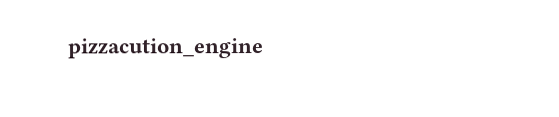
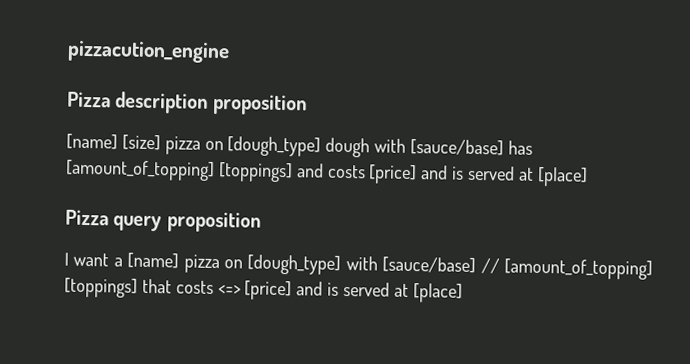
(263, 48) none -> [67,91,307,116] [66,133,533,158] [66,159,588,187] [65,209,261,233] [64,252,653,280] [64,277,463,303] // Pizza description proposition // [name] [size] pizza on [dough_type] dough with [sauce/base] has [amount_of_topping] [toppings] and costs [price] and is served at [place] // Pizza query proposition // I want a [name] pizza on [dough_type] with [sauce/base] // [amount_of_topping] [toppings] that costs <=> [price] and is served at [place]

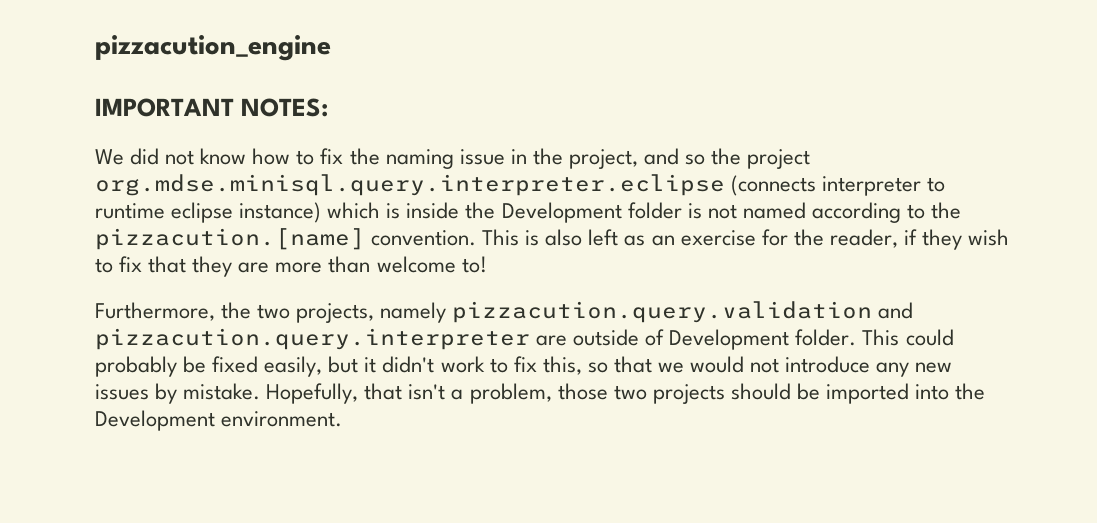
[67,91,307,116] [66,133,533,158] [66,159,588,187] [65,209,261,233] [64,252,653,280] [64,277,463,303] Pizza description proposition // [name] [size] pizza on [dough_type] dough with [sauce/base] has [amount_of_topping] [toppings] and costs [price] and is served at [place] // Pizza query proposition // I want a [name] pizza on [dough_type] with [sauce/base] // [amount_of_topping] [toppings] that costs <=> [price] and is served at [place] -> [95,98,329,117] [95,148,811,169] [95,174,946,196] [95,202,962,223] [95,228,1010,250] [95,256,487,277] [95,301,914,323] [95,328,954,350] [95,356,953,377] [95,383,986,404] [95,410,343,431] IMPORTANT NOTES: // We did not know how to fix the naming issue in the project, and so the project org.mdse.minisql.query.interpreter.eclipse (connects interpreter to runtime eclipse instance) which is inside the Development folder is not named according to the pizzacution.[name] convention. This is also left as an exercise for the reader, if they wish to fix that they are more than welcome to! // Furthermore, the two projects, namely pizzacution.query.validation and pizzacution.query.interpreter are outside of Development folder. This could probably be fixed easily, but it didn't work to fix this, so that we would not introduce any new issues by mistake. Hopefully, that isn't a problem, those two projects should be imported into the Development environment.

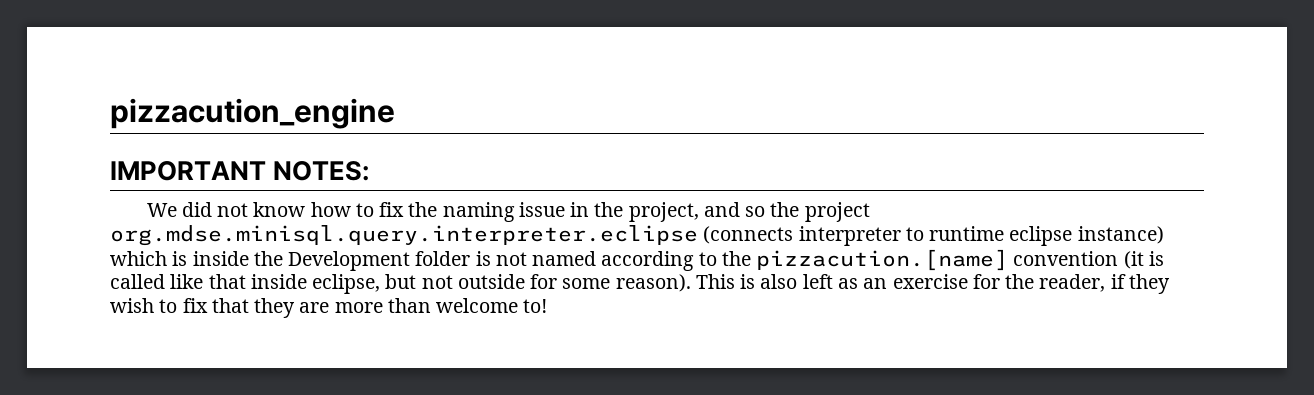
[371,230,477,246] convention. -> [1013,251,1164,269] [110,274,691,294] convention (it is called like that inside eclipse, but not outside for some reason).
[95,301,914,323] [95,328,954,350] [95,356,953,377] [95,383,986,404] [95,410,343,431] // Furthermore, the two projects, namely pizzacution.query.validation and pizzacution.query.interpreter are outside of Development folder. This could probably be fixed easily, but it didn't work to fix this, so that we would not introduce any new issues by mistake. Hopefully, that isn't a problem, those two projects should be imported into the Development environment. -> (548, 306) none

